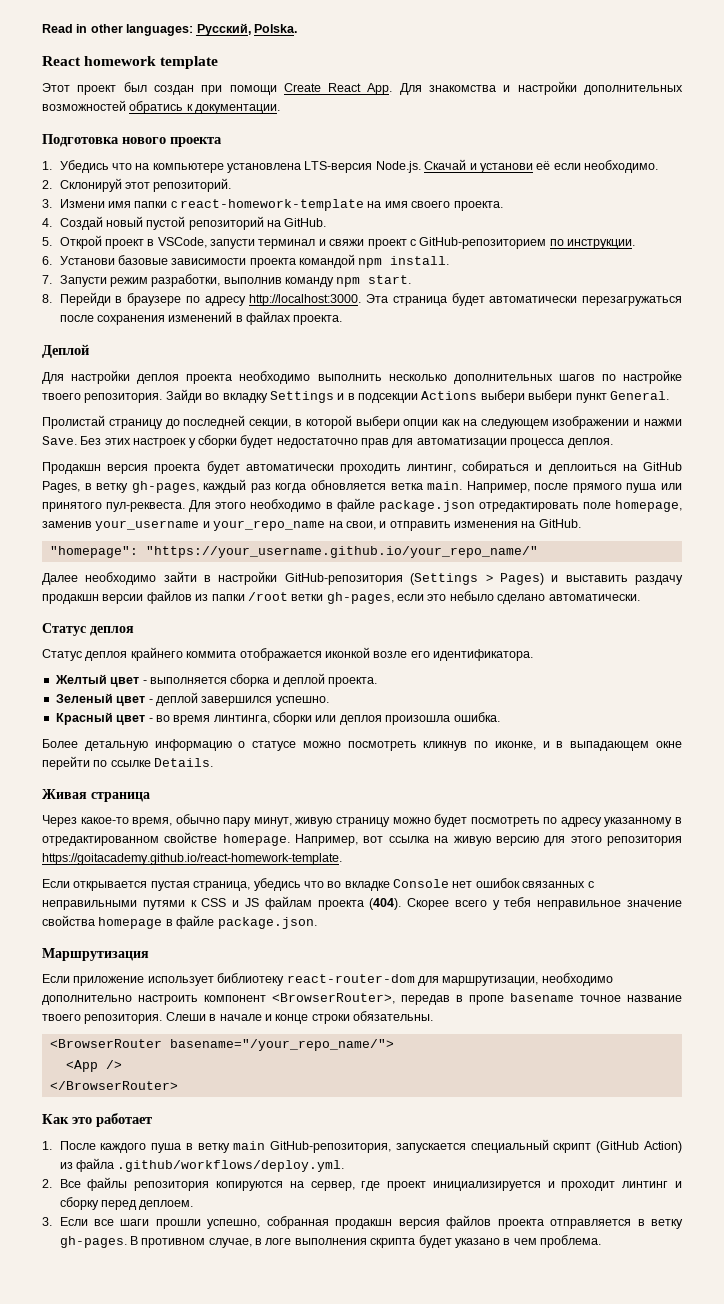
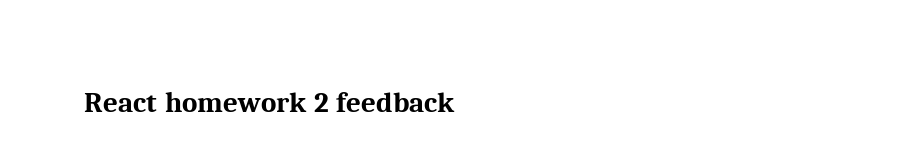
[42,23,297,36] [42,56,219,69] [42,81,684,95] [42,100,281,114] [42,134,222,147] [42,159,659,173] [42,178,232,192] [42,199,503,211] [42,216,327,230] [42,235,636,249] [42,254,450,268] [42,274,412,287] [42,292,682,306] [59,311,343,325] [42,344,89,358] [42,370,683,384] [42,389,669,403] [42,415,682,429] [42,435,613,448] [42,461,682,474] [42,479,682,493] [42,498,683,512] [42,519,581,531] [49,546,538,558] [42,571,684,585] [42,590,640,604] [42,623,134,636] [42,647,533,661] [54,673,378,687] [55,692,329,706] [55,712,500,725] [42,739,682,751] [42,756,214,770] [42,789,150,802] [42,814,682,827] [42,832,683,846] [42,853,342,865] [42,878,594,891] [42,896,682,910] [42,915,317,929] [42,948,149,961] [42,973,613,986] [42,993,682,1005] [42,1011,433,1024] [49,1039,394,1051] [65,1060,122,1072] [49,1081,178,1090] [42,1113,152,1127] [42,1139,682,1153] [59,1158,345,1172] [42,1177,682,1191] [59,1197,194,1210] [42,1215,683,1229] [59,1235,602,1248] Read in other languages: Русский, Polska. // React homework template // Этот проект был создан при помощи Create React App. Для знакомства и настройки дополнительных возможностей обратись к документации. // Подготовка нового проекта // 1. Убедись что на компьютере установлена LTS-версия Node.js. Скачай и установи её если необходимо. // 2. Склонируй этот репозиторий. // 3. Измени имя папки с react-homework-template на имя своего проекта. // 4. Создай новый пустой репозиторий на GitHub. // 5. Открой проект в VSCode, запусти терминал и свяжи проект с GitHub-репозиторием по инструкции. // 6. Установи базовые зависимости проекта командой npm install. // 7. Запусти режим разработки, выполнив команду npm start. // 8. Перейди в браузере по адресу http://localhost:3000. Эта страница будет автоматически перезагружаться после сохранения изменений в файлах проекта. // Деплой // Для настройки деплоя проекта необходимо выполнить несколько дополнительных шагов по настройке твоего репозитория. Зайди во вкладку Settings и в подсекции Actions выбери выбери пункт General. // Пролистай страницу до последней секции, в которой выбери опции как на следующем изображении и нажми Save. Без этих настроек у сборки будет недостаточно прав для автоматизации процесса деплоя. // Продакшн версия проекта будет автоматически проходить линтинг, собираться и деплоиться на GitHub Pages, в ветку gh-pages, каждый раз когда обновляется ветка main. Например, после прямого пуша или принятого пул-реквеста. Для этого необходимо в файле package.json отредактировать поле homepage, заменив your_username и your_repo_name на свои, и отправить изменения на GitHub. // "homepage": "https://your_username.github.io/your_repo_name/" // Далее необходимо зайти в настройки GitHub-репозитория (Settings > Pages) и выставить раздачу продакшн версии файлов из папки /root ветки gh-pages, если это небыло сделано автоматически. // Статус деплоя // Статус деплоя крайнего коммита отображается иконкой возле его идентификатора. // Желтый цвет - выполняется сборка и деплой проекта. // Зеленый цвет - деплой завершился успешно. // Красный цвет - во время линтинга, сборки или деплоя произошла ошибка. // Более детальную информацию о статусе можно посмотреть кликнув по иконке, и в выпадающем окне перейти по ссылке Details. // Живая страница // Через какое-то время, обычно пару минут, живую страницу можно будет посмотреть по адресу указанному в отредактированном свойстве homepage. Например, вот ссылка на живую версию для этого репозитория https://goitacademy.github.io/react-homework-template. // Если открывается пустая страница, убедись что во вкладке Console нет ошибок связанных с неправильными путями к CSS и JS файлам проекта (404). Скорее всего у тебя неправильное значение свойства homepage в файле package.json. // Маршрутизация // Если приложение использует библиотеку react-router-dom для маршрутизации, необходимо дополнительно настроить компонент <BrowserRouter>, передав в пропе basename точное название твоего репозитория. Слеши в начале и конце строки обязательны. // <BrowserRouter basename="/your_repo_name/"> // <App /> // </BrowserRouter> // Как это работает // 1. После каждого пуша в ветку main GitHub-репозитория, запускается специальный скрипт (GitHub Action) из файла .github/workflows/deploy.yml. // 2. Все файлы репозитория копируются на сервер, где проект инициализируется и проходит линтинг и сборку перед деплоем. // 3. Если все шаги прошли успешно, собранная продакшн версия файлов проекта отправляется в ветку gh-pages. В противном случае, в логе выполнения скрипта будет указано в чем проблема. -> [84,91,456,112] React homework 2 feedback

